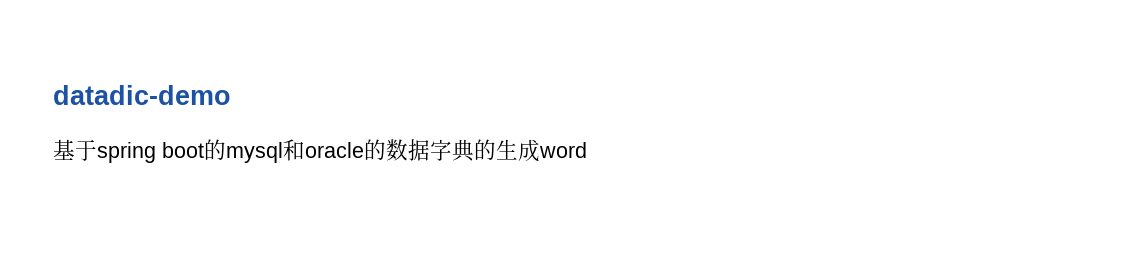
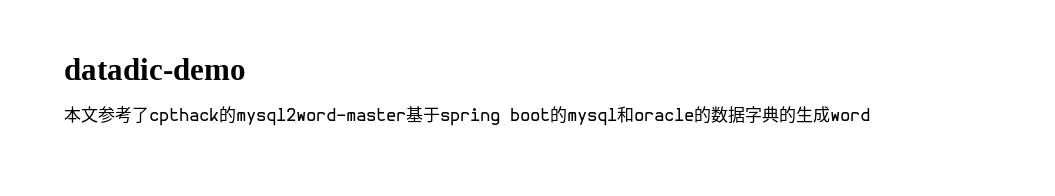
(231, 95) none -> [64,106,406,126] 本文参考了cpthack的mysql2word-master

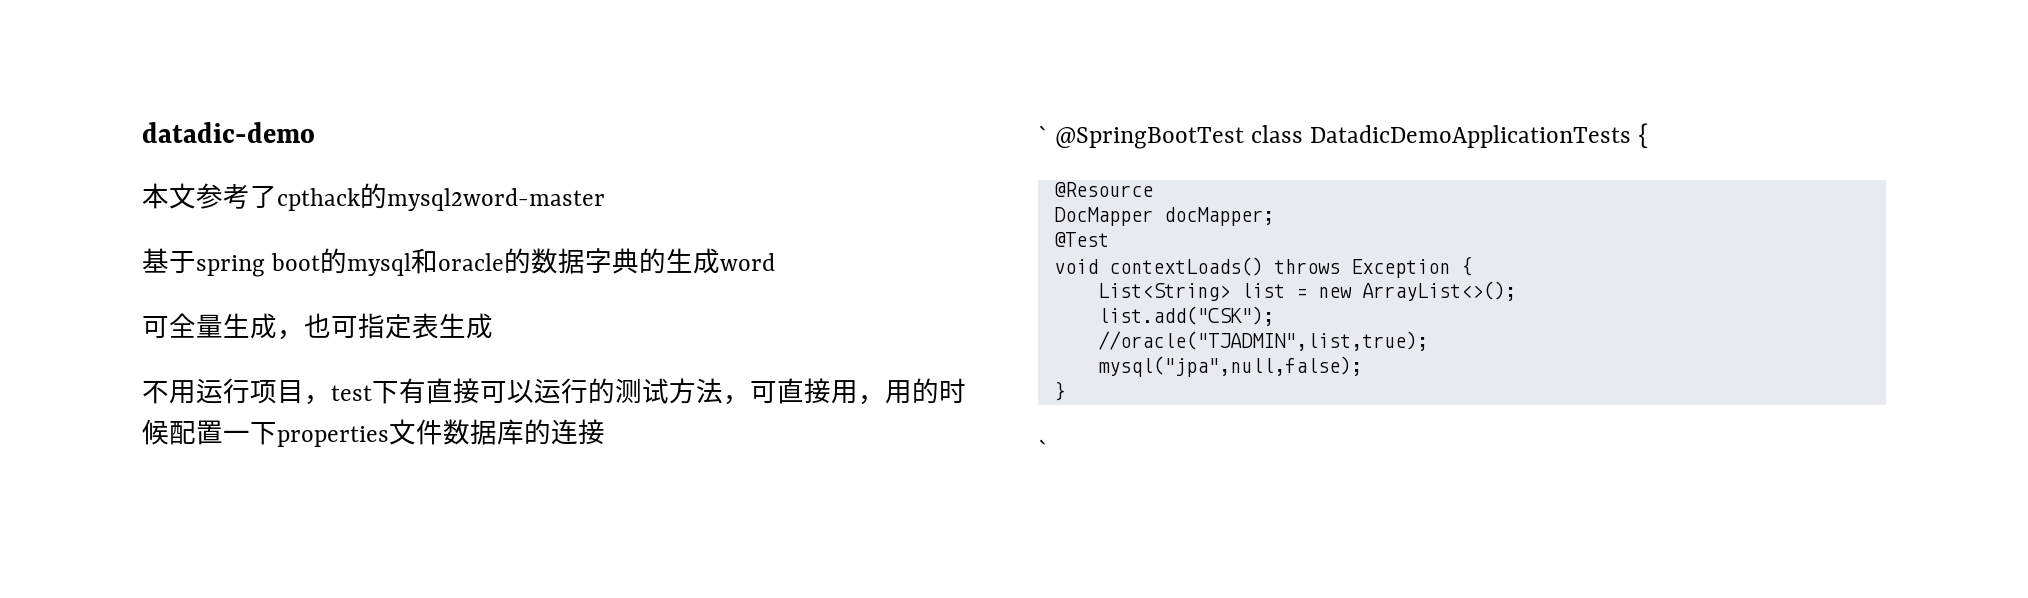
(406, 117) none -> (605, 199) //
(870, 114) none -> [142,313,493,340] [142,378,966,405] [142,419,605,447] [1038,123,1648,149] [1053,182,1153,197] [1053,207,1274,226] [1053,232,1109,247] [1053,256,1472,278] [1097,281,1516,301] [1097,306,1274,326] [1097,331,1428,351] [1097,356,1362,377] [1053,381,1065,401] [1038,439,1048,457] // 可全量生成，也可指定表生成 // 不用运行项目，test下有直接可以运行的测试方法，可直接用，用的时候配置一下properties文件数据库的连接 // ` @SpringBootTest class DatadicDemoApplicationTests { // @Resource // DocMapper docMapper; // @Test // void contextLoads() throws Exception { // List<String> list = new ArrayList<>(); // list.add("CSK"); // //oracle("TJADMIN",list,true); // mysql("jpa",null,false); // } // `

